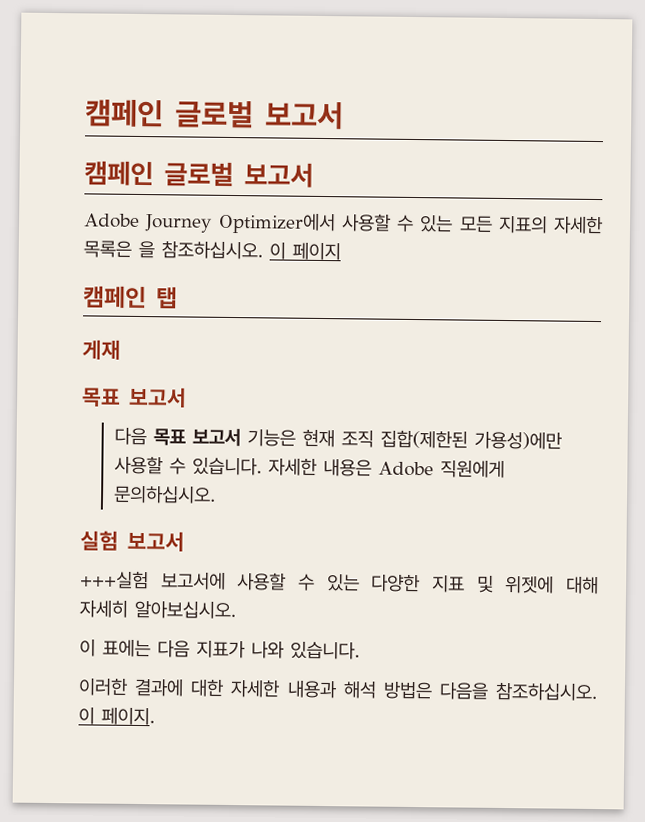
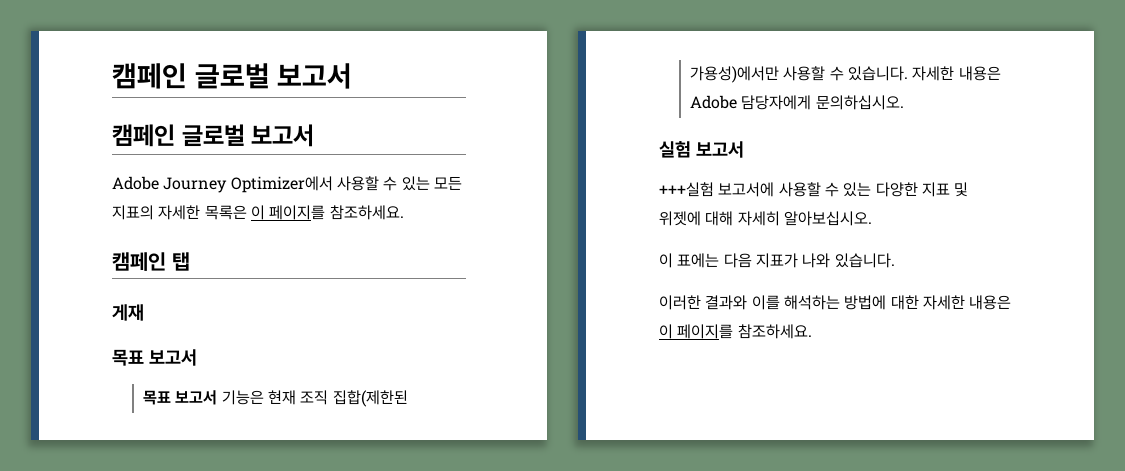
[138,240,341,261] 을 참조하십시오. 이 페이지 -> [250,205,404,220] 이 페이지를 참조하세요.
[113,427,147,446] 다음 -> (197, 357) none
[473,431,563,450] 가용성)에만 -> [689,66,779,83] 가용성)에서만
[439,460,505,479] 직원에게 -> [741,95,812,110] 담당자에게
[134,678,598,702] [78,707,155,726] 결과에 대한 자세한 내용과 해석 방법은 다음을 참조하십시오. 이 페이지. -> [705,295,1012,310] [659,324,812,339] 결과와 이를 해석하는 방법에 대한 자세한 내용은 이 페이지를 참조하세요.

